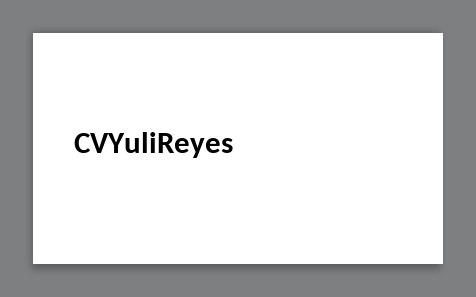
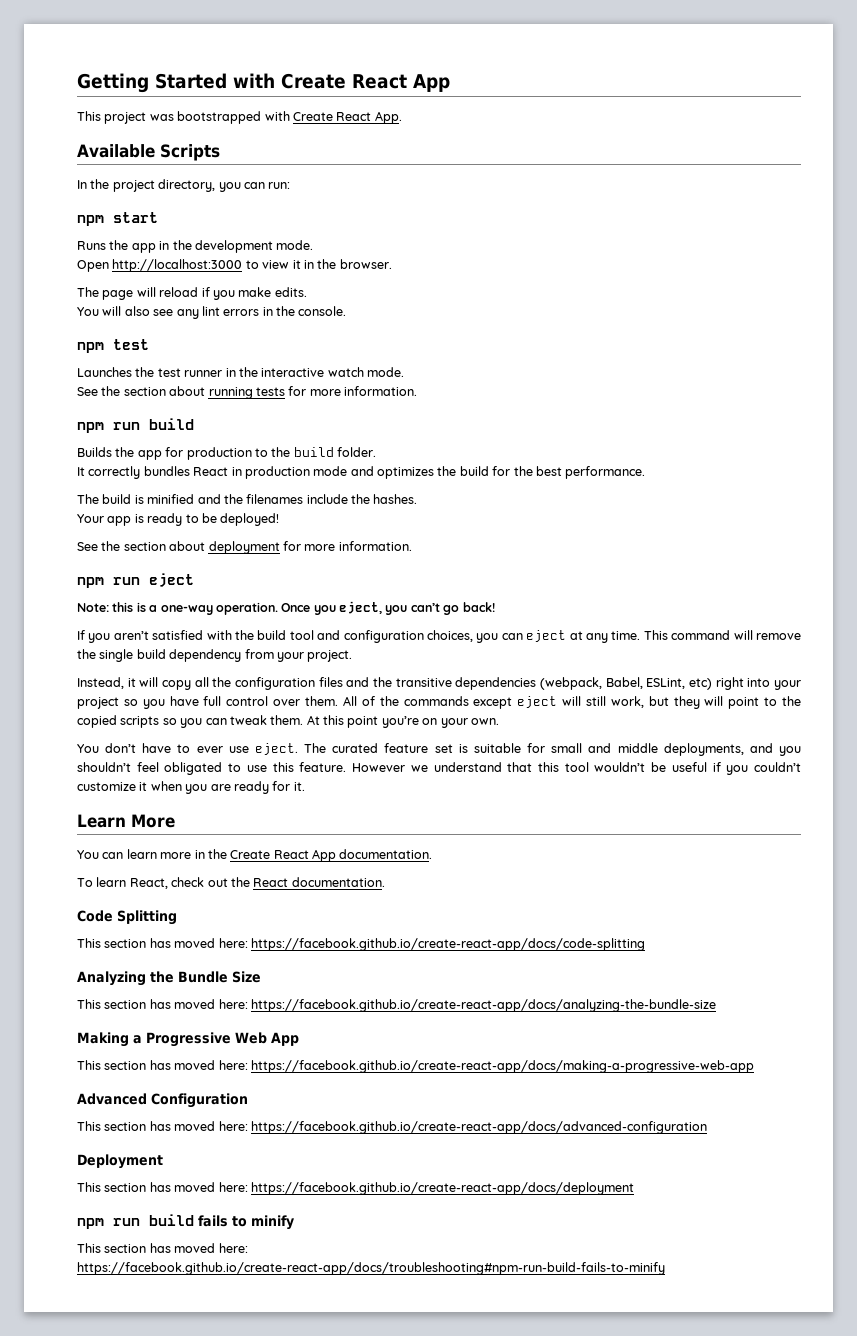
[74,132,233,158] CVYuliReyes -> [77,73,450,93] [77,111,402,124] [77,144,220,161] [77,179,291,192] [77,212,158,226] [77,240,314,253] [77,259,392,272] [77,287,307,300] [77,306,347,319] [77,339,149,353] [77,367,404,377] [77,386,417,399] [77,418,194,433] [77,447,376,460] [77,466,646,479] [77,494,418,504] [77,513,280,526] [77,541,412,554] [77,573,194,588] [77,601,495,615] [77,630,801,643] [77,649,353,662] [77,677,801,690] [77,696,802,709] [77,715,499,728] [77,743,801,756] [77,762,801,775] [77,781,305,794] [77,814,175,828] [77,849,433,862] [77,877,385,889] [77,910,177,925] [77,938,645,951] [77,971,261,986] [77,999,716,1012] [77,1032,299,1047] [77,1060,754,1073] [77,1093,248,1108] [77,1121,707,1134] [77,1154,163,1169] [77,1182,634,1195] [77,1214,294,1230] [77,1243,248,1253] [77,1262,665,1275] Getting Started with Create React App // This project was bootstrapped with Create React App. // Available Scripts // In the project directory, you can run: // npm start // Runs the app in the development mode. // Open http://localhost:3000 to view it in the browser. // The page will reload if you make edits. // You will also see any lint errors in the console. // npm test // Launches the test runner in the interactive watch mode. // See the section about running tests for more information. // npm run build // Builds the app for production to the build folder. // It correctly bundles React in production mode and optimizes the build for the best performance. // The build is minified and the filenames include the hashes. // Your app is ready to be deployed! // See the section about deployment for more information. // npm run eject // Note: this is a one-way operation. Once you eject, you can’t go back! // If you aren’t satisfied with the build tool and configuration choices, you can eject at any time. This command will remove the single build dependency from your project. // Instead, it will copy all the configuration files and the transitive dependencies (webpack, Babel, ESLint, etc) right into your project so you have full control over them. All of the commands except eject will still work, but they will point to the copied scripts so you can tweak them. At this point you’re on your own. // You don’t have to ever use eject. The curated feature set is suitable for small and middle deployments, and you shouldn’t feel obligated to use this feature. However we understand that this tool wouldn’t be useful if you couldn’t customize it when you are ready for it. // Learn More // You can learn more in the Create React App documentation. // To learn React, check out the React documentation. // Code Splitting // This section has moved here: https://facebook.github.io/create-react-app/docs/code-splitting // Analyzing the Bundle Size // This section has moved here: https://facebook.github.io/create-react-app/docs/analyzing-the-bundle-size // Making a Progressive Web App // This section has moved here: https://facebook.github.io/create-react-app/docs/making-a-progressive-web-app // Advanced Configuration // This section has moved here: https://facebook.github.io/create-react-app/docs/advanced-configuration // Deployment // This section has moved here: https://facebook.github.io/create-react-app/docs/deployment // npm run build fails to minify // This section has moved here: https://facebook.github.io/create-react-app/docs/troubleshooting#npm-run-build-fails-to-minify

